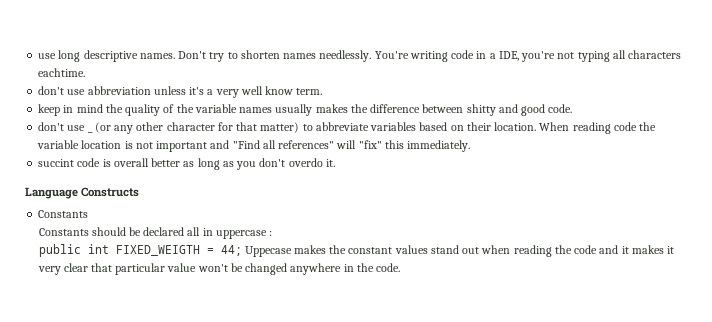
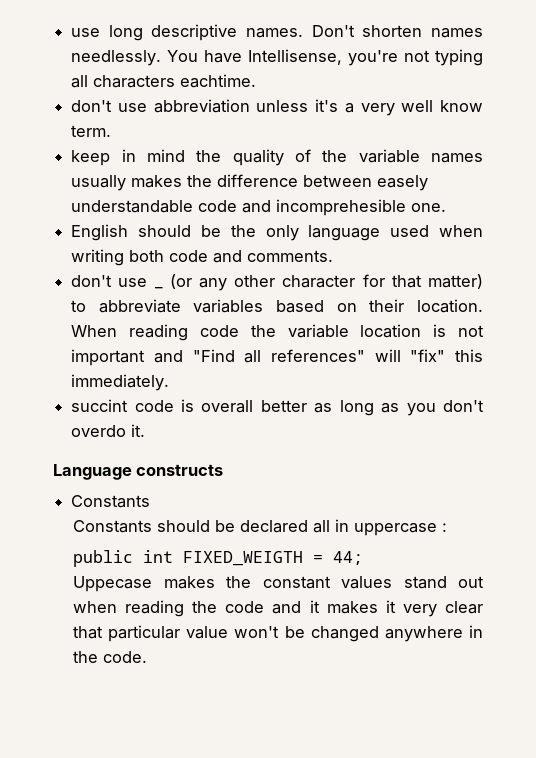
[209,52,238,62] try to -> (355, 31) none
[374,50,519,62] You're writing code in a IDE, -> [167,49,343,65] You have Intellisense,
[466,104,573,116] shitty and good code. -> [377,175,429,191] [71,199,447,216] [71,224,483,241] [71,249,334,266] easely understandable code and incomprehesible one. // English should be the only language used when writing both code and comments.
[81,187,140,197] Constructs -> [136,464,224,476] constructs
(242, 250) none -> (364, 558) //

